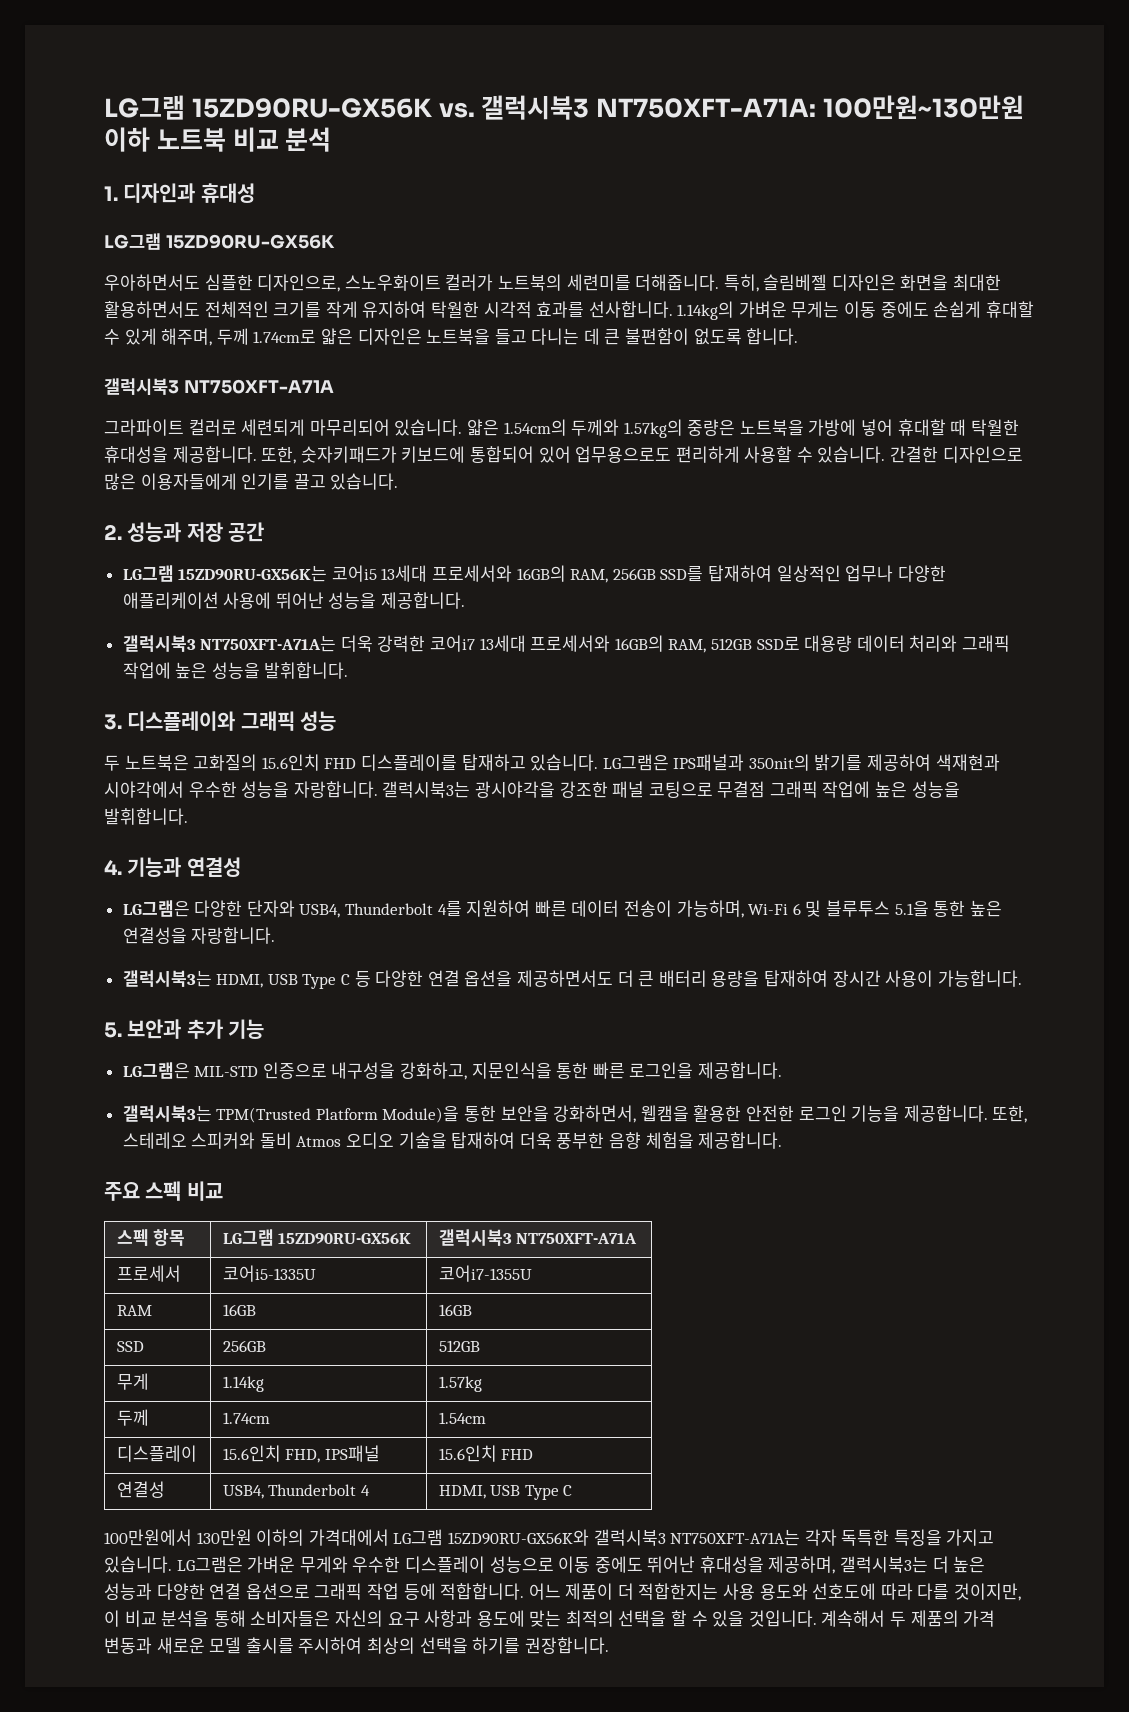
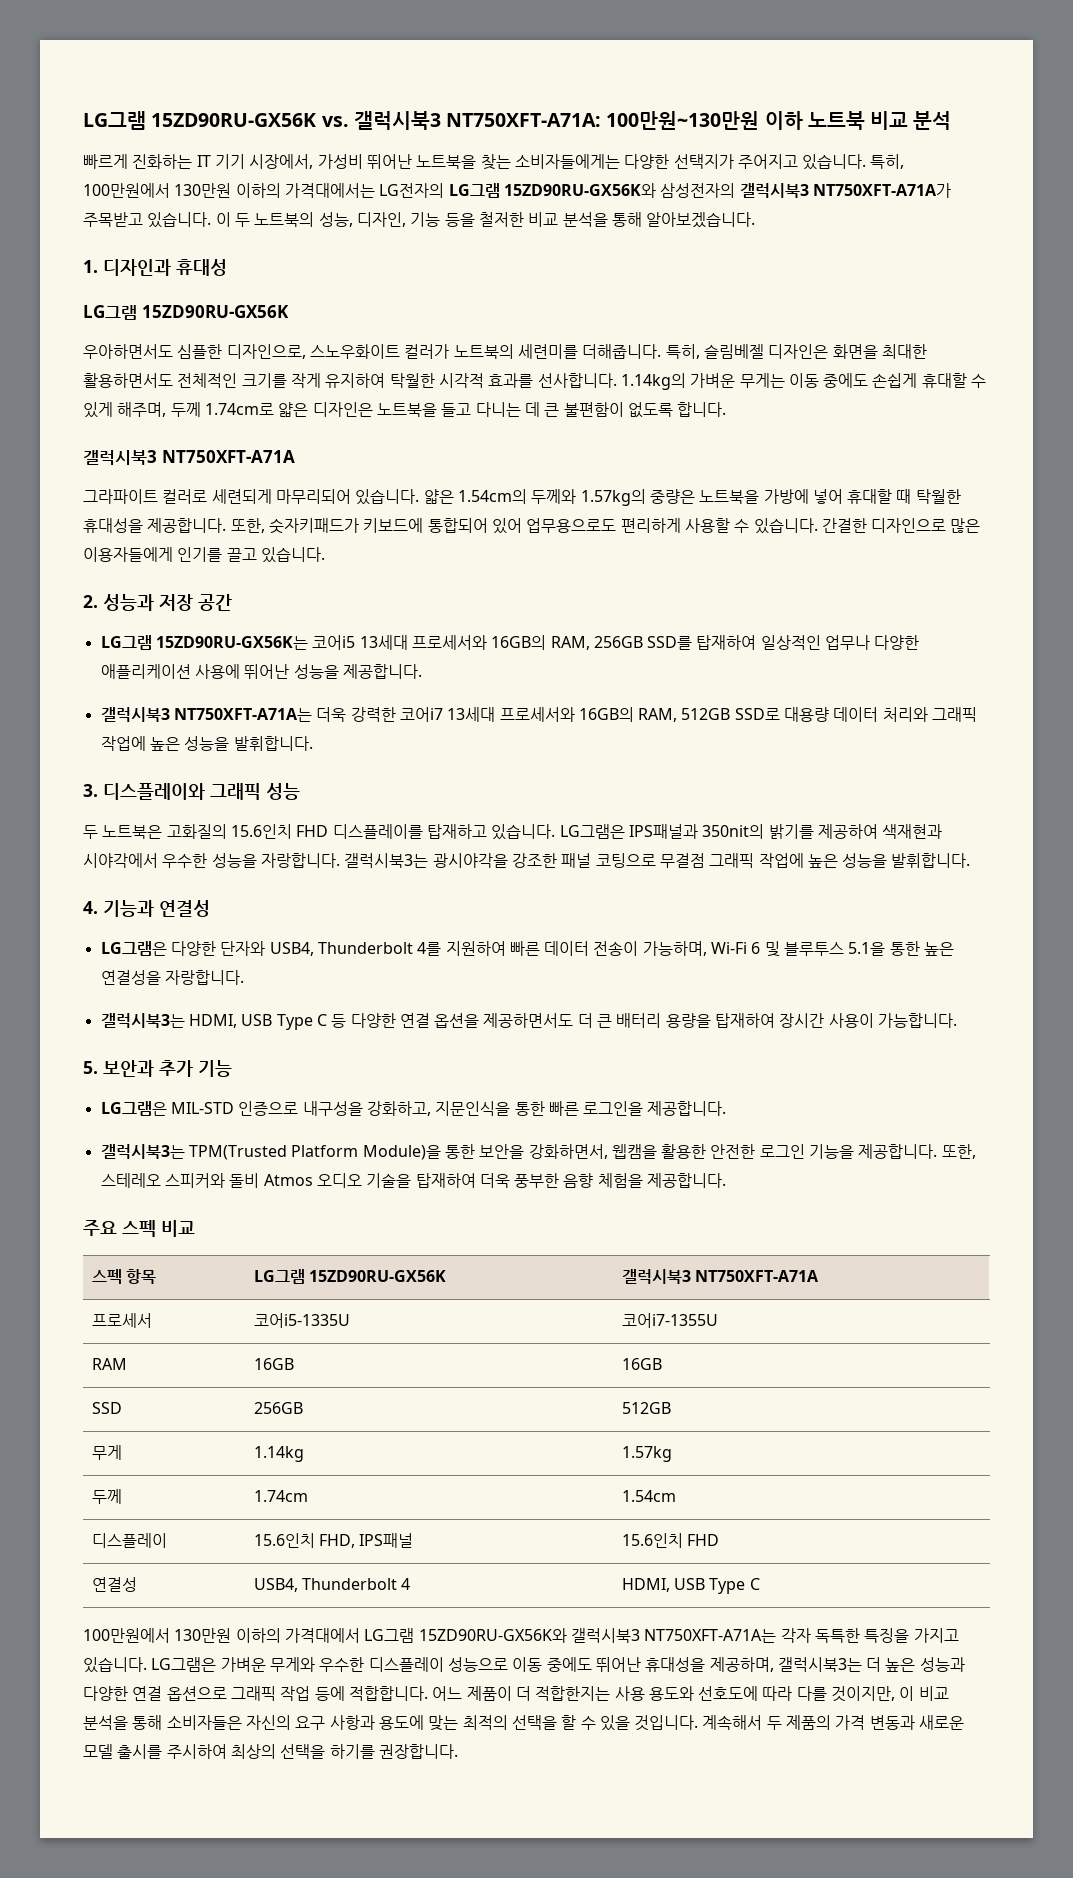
(332, 139) none -> [83,154,905,170] [83,183,951,198] [83,212,756,228] // 빠르게 진화하는 IT 기기 시장에서, 가성비 뛰어난 노트북을 찾는 소비자들에게는 다양한 선택지가 주어지고 있습니다. 특히, 100만원에서 130만원 이하의 가격대에서는 LG전자의 LG그램 15ZD90RU-GX56K와 삼성전자의 갤럭시북3 NT750XFT-A71A가 주목받고 있습니다. 이 두 노트북의 성능, 디자인, 기능 등을 철저한 비교 분석을 통해 알아보겠습니다.

